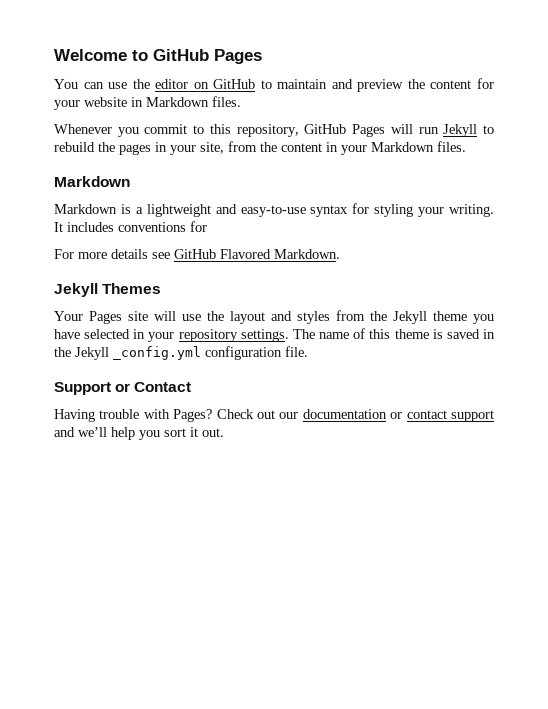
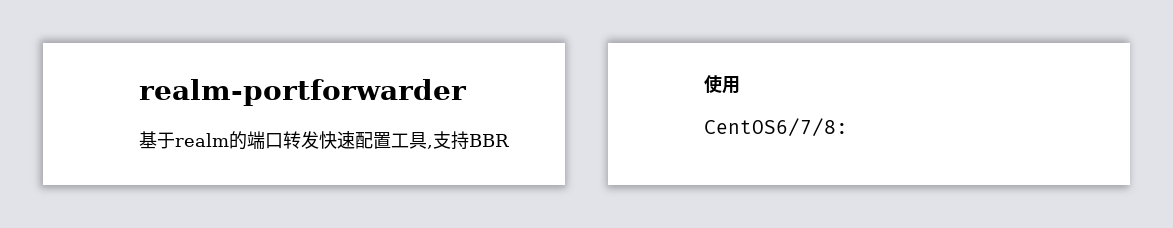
[54,49,262,64] [54,78,495,92] [54,96,241,110] [54,124,495,137] [54,141,466,155] [54,176,130,187] [54,203,494,217] [54,221,207,232] [54,249,340,259] [54,283,162,297] [54,310,494,324] [54,328,495,342] [54,346,308,360] [54,382,192,395] [54,409,494,422] [54,427,224,440] Welcome to GitHub Pages // You can use the editor on GitHub to maintain and preview the content for your website in Markdown files. // Whenever you commit to this repository, GitHub Pages will run Jekyll to rebuild the pages in your site, from the content in your Markdown files. // Markdown // Markdown is a lightweight and easy-to-use syntax for styling your writing. It includes conventions for // For more details see GitHub Flavored Markdown. // Jekyll Themes // Your Pages site will use the layout and styles from the Jekyll theme you have selected in your repository settings. The name of this theme is saved in the Jekyll _config.yml configuration file. // Support or Contact // Having trouble with Pages? Check out our documentation or contact support and we’ll help you sort it out. -> [139,79,467,106] [139,131,509,150] [704,75,740,94] [704,118,848,136] realm-portforwarder // 基于realm的端口转发快速配置工具,支持BBR // 使用 // CentOS6/7/8:

